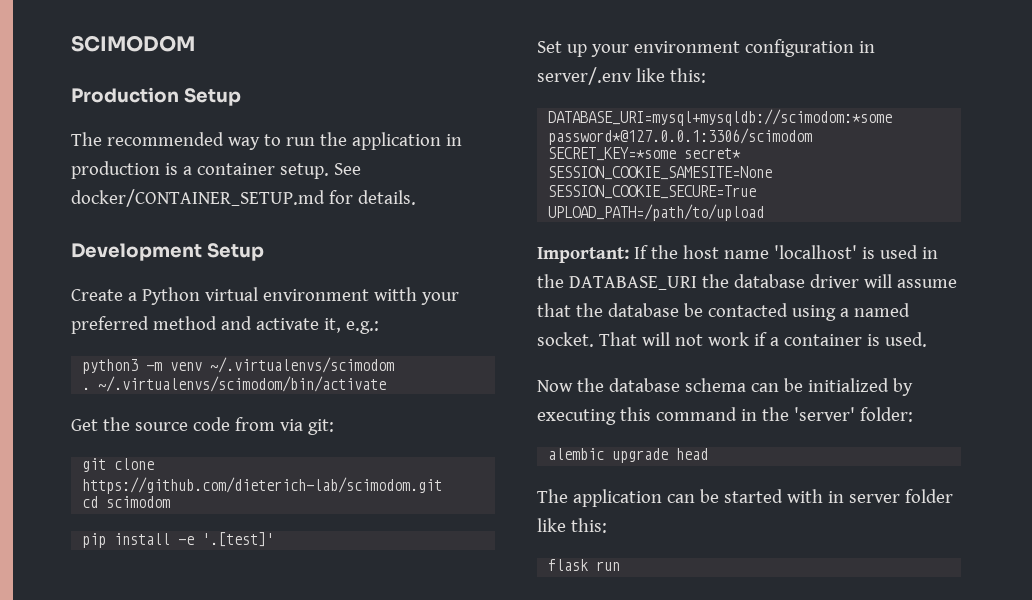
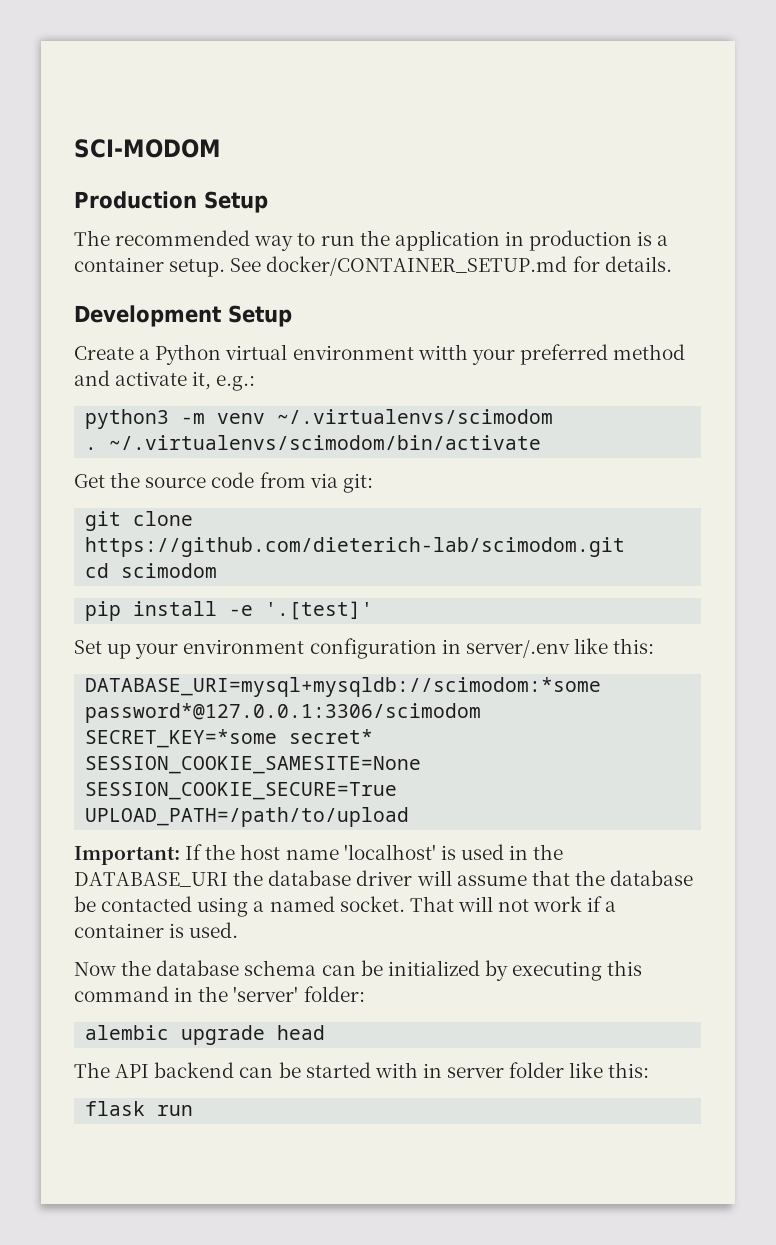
[71,35,195,52] SCIMODOM -> [74,139,221,158] SCI-MODOM
[572,489,662,507] application -> [115,1062,235,1078] API backend

